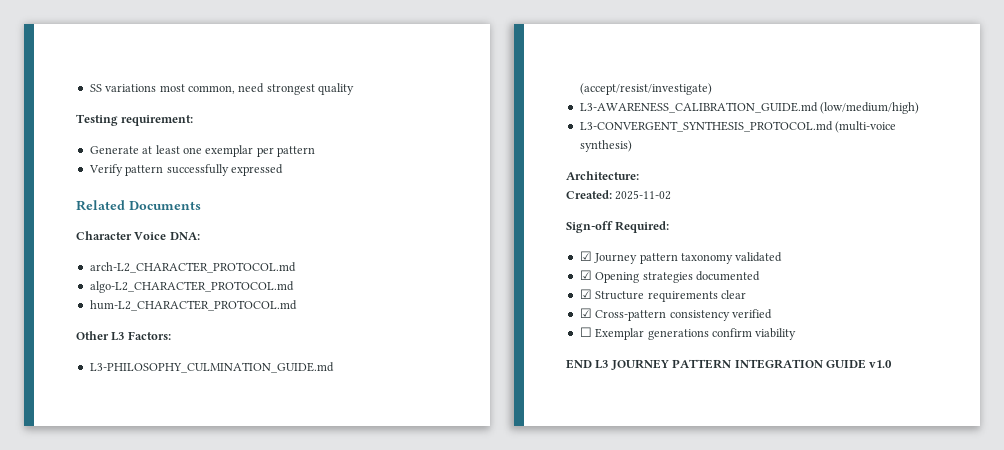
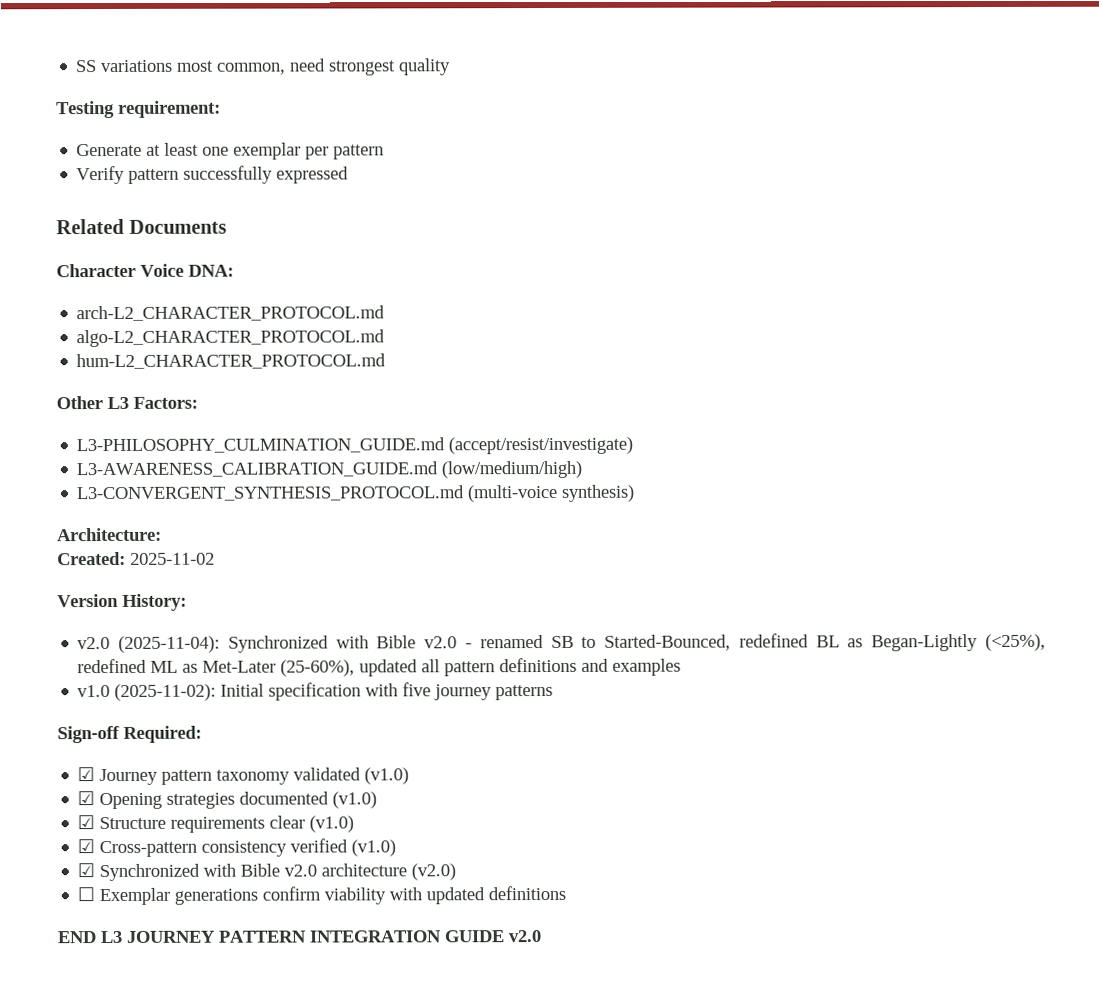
(672, 195) none -> [57,593,187,611] [77,633,1046,653] [77,657,682,677] [77,682,554,701] // Version History: // v2.0 (2025-11-04): Synchronized with Bible v2.0 - renamed SB to Started-Bounced, redefined BL as Began-Lightly (<25%), redefined ML as Met-Later (25-60%), updated all pattern definitions and examples // v1.0 (2025-11-02): Initial specification with five journey patterns
(783, 257) none -> [364,767,410,785] (v1.0)
(760, 276) none -> [332,791,378,809] (v1.0)
(746, 294) none -> [309,815,355,833] (v1.0)
(772, 314) none -> [351,839,397,857] [77,863,457,882] (v1.0) // ☑ Synchronized with Bible v2.0 architecture (v2.0)
(797, 334) none -> [389,885,567,905] with updated definitions
[869,360,893,368] v1.0 -> [508,930,541,943] v2.0

